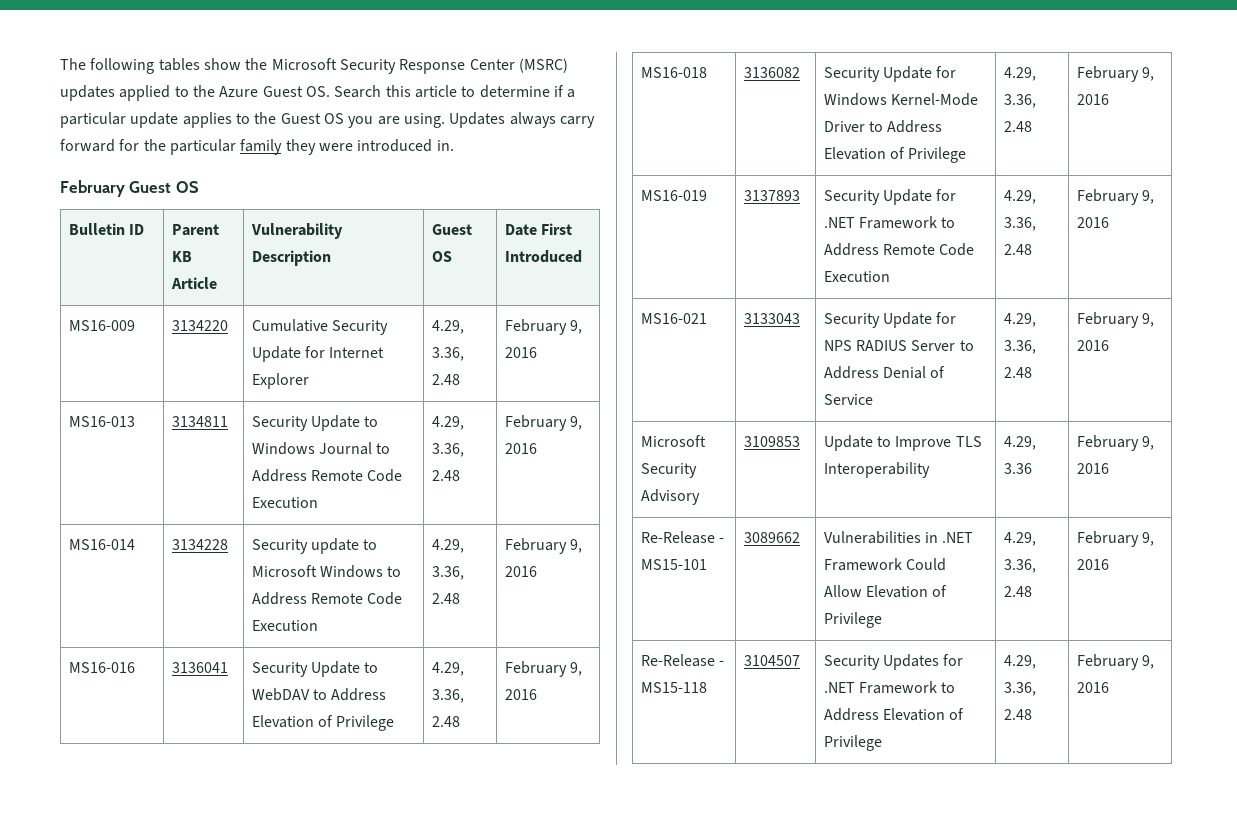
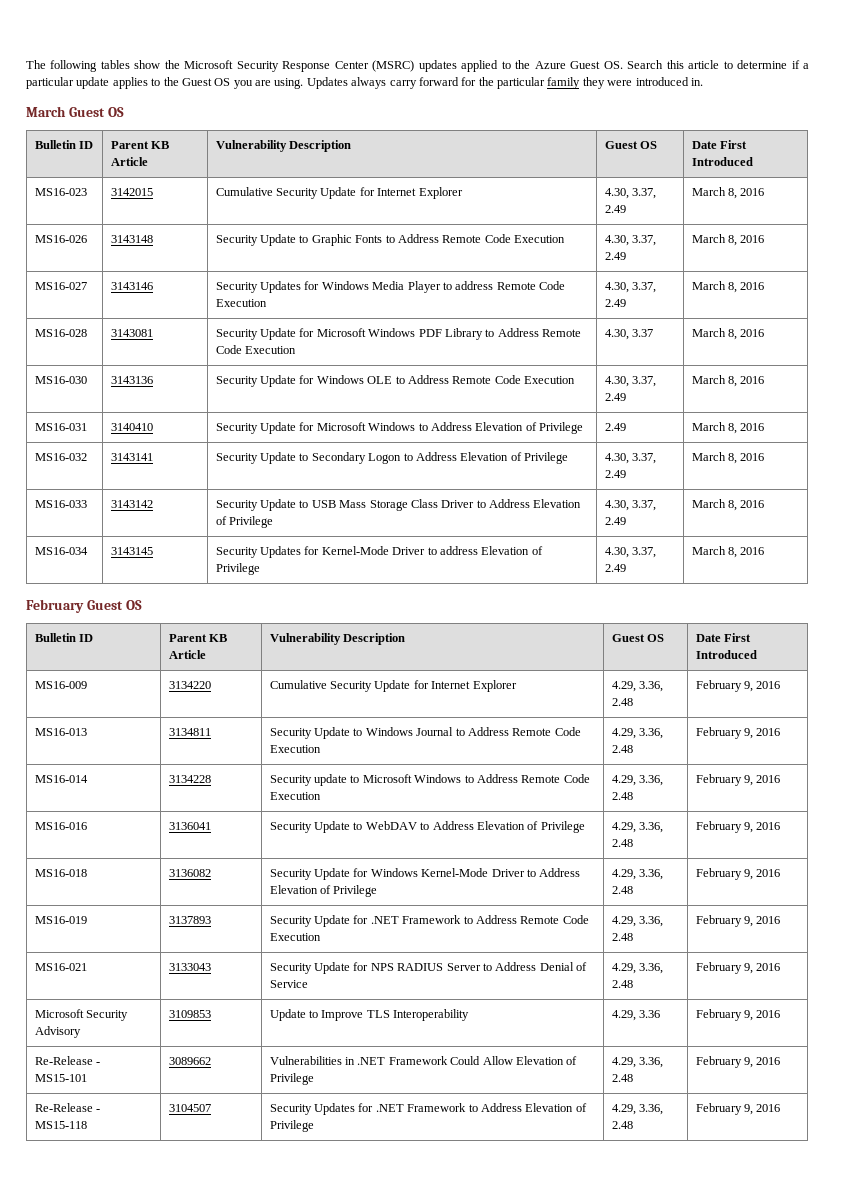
(454, 145) none -> [26,106,124,117] [34,140,94,149] [110,141,170,149] [110,157,148,166] [215,140,352,152] [604,141,658,149] [691,140,748,149] [691,157,753,166] [34,188,87,196] [110,188,153,196] [215,187,463,199] [604,188,657,199] [604,205,626,213] [691,187,765,199] [34,235,87,243] [110,235,153,243] [215,234,566,246] [604,235,657,246] [604,252,626,260] [691,234,765,246] [34,282,87,290] [110,282,153,290] [215,281,566,293] [215,299,267,307] [604,282,657,293] [604,299,626,307] [691,281,765,293] [34,329,87,337] [110,329,153,337] [215,328,582,340] [215,345,297,354] [604,329,654,340] [691,328,765,340] [34,376,87,384] [110,376,153,384] [215,375,576,387] [604,376,657,387] [604,393,626,401] [691,375,765,387] [34,423,87,431] [110,423,153,431] [215,422,584,434] [604,423,626,431] [691,422,765,434] [34,453,87,461] [110,453,153,461] [215,452,569,464] [604,453,657,464] [604,470,626,478] [691,452,765,464] [34,500,87,508] [110,500,153,508] [215,499,582,511] [215,516,274,528] [604,500,657,511] [604,517,626,525] [691,499,765,511] [34,547,88,555] [110,547,153,555] [215,546,543,558] [215,563,260,575] [604,547,657,558] [604,564,626,572] [691,546,765,558] // March Guest OS // Bulletin ID | Parent KB Article | Vulnerability Description | Guest OS | Date First Introduced // MS16-023 | 3142015 | Cumulative Security Update for Internet Explorer | 4.30, 3.37, 2.49 | March 8, 2016 // MS16-026 | 3143148 | Security Update to Graphic Fonts to Address Remote Code Execution | 4.30, 3.37, 2.49 | March 8, 2016 // MS16-027 | 3143146 | Security Updates for Windows Media Player to address Remote Code Execution | 4.30, 3.37, 2.49 | March 8, 2016 // MS16-028 | 3143081 | Security Update for Microsoft Windows PDF Library to Address Remote Code Execution | 4.30, 3.37 | March 8, 2016 // MS16-030 | 3143136 | Security Update for Windows OLE to Address Remote Code Execution | 4.30, 3.37, 2.49 | March 8, 2016 // MS16-031 | 3140410 | Security Update for Microsoft Windows to Address Elevation of Privilege | 2.49 | March 8, 2016 // MS16-032 | 3143141 | Security Update to Secondary Logon to Address Elevation of Privilege | 4.30, 3.37, 2.49 | March 8, 2016 // MS16-033 | 3143142 | Security Update to USB Mass Storage Class Driver to Address Elevation of Privilege | 4.30, 3.37, 2.49 | March 8, 2016 // MS16-034 | 3143145 | Security Updates for Kernel-Mode Driver to address Elevation of Privilege | 4.30, 3.37, 2.49 | March 8, 2016

